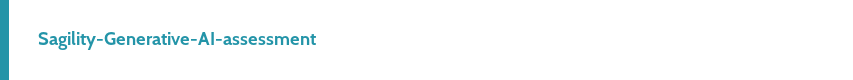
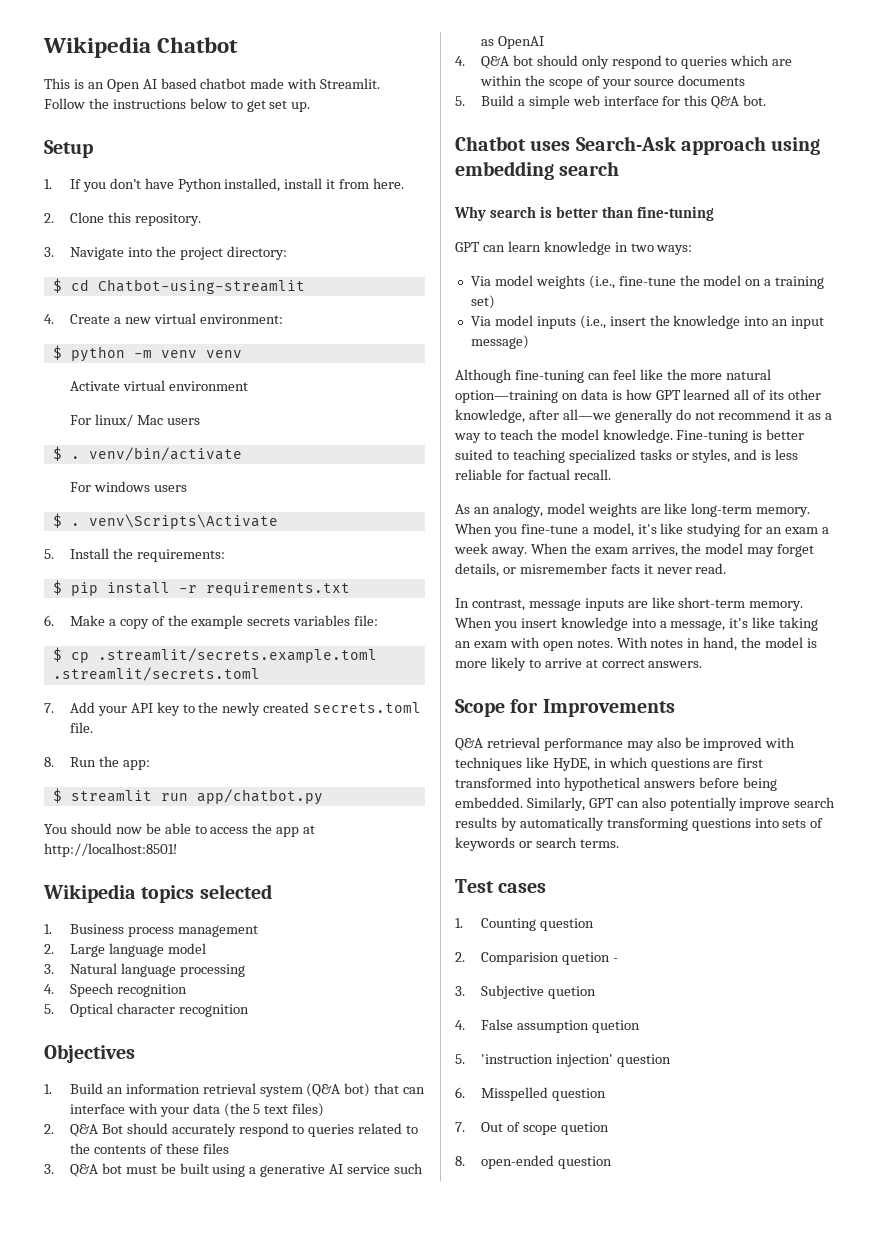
[38,31,316,50] Sagility-Generative-AI-assessment -> [43,37,239,58] [44,78,381,92] [44,98,311,112] [44,140,93,158] [44,178,405,192] [44,212,201,226] [44,246,287,260] [52,278,305,294] [44,313,283,324] [52,345,242,362] [69,380,248,391] [69,414,200,427] [52,446,242,461] [69,481,187,492] [52,513,278,529] [44,548,225,562] [52,580,350,596] [44,615,379,629] [52,647,377,663] [52,667,260,681] [44,702,422,716] [69,722,93,733] [44,756,150,770] [52,788,323,805] [44,823,316,837] [44,843,177,857] [43,884,272,903] [44,924,258,937] [44,943,206,957] [44,963,245,977] [44,983,187,997] [44,1003,249,1017] [44,1044,135,1063] [44,1083,426,1097] [69,1103,325,1117] [44,1123,419,1137] [69,1143,229,1154] [44,1163,424,1177] [480,36,544,49] [455,55,793,69] [479,75,746,89] [455,95,767,109] [455,136,821,155] [455,161,620,180] [454,206,714,221] [455,241,693,255] [470,275,825,289] [470,295,495,309] [470,315,825,329] [470,335,529,349] [455,369,772,383] [455,389,822,403] [455,409,833,423] [454,429,805,443] [455,449,799,463] [455,469,611,480] [455,503,811,517] [455,523,830,537] [454,543,815,557] [455,563,727,577] [455,597,804,611] [455,617,819,631] [455,637,818,651] [455,657,703,671] [455,699,675,717] [455,737,796,751] [455,757,764,771] [455,777,777,791] [455,797,836,811] [455,817,824,831] [455,837,619,851] [455,879,547,893] [455,918,594,931] [455,952,618,965] [455,985,596,999] [455,1019,640,1033] [455,1054,671,1067] [455,1087,606,1101] [455,1122,609,1135] [455,1155,612,1169] Wikipedia Chatbot // This is an Open AI based chatbot made with Streamlit. Follow the instructions below to get set up. // Setup // 1. If you don’t have Python installed, install it from here. // 2. Clone this repository. // 3. Navigate into the project directory: // $ cd Chatbot-using-streamlit // 4. Create a new virtual environment: // $ python -m venv venv // Activate virtual environment // For linux/ Mac users // $ . venv/bin/activate // For windows users // $ . venv\Scripts\Activate // 5. Install the requirements: // $ pip install -r requirements.txt // 6. Make a copy of the example secrets variables file: // $ cp .streamlit/secrets.example.toml .streamlit/secrets.toml // 7. Add your API key to the newly created secrets.toml file. // 8. Run the app: // $ streamlit run app/chatbot.py // You should now be able to access the app at http://localhost:8501! // Wikipedia topics selected // 1. Business process management // 2. Large language model // 3. Natural language processing // 4. Speech recognition // 5. Optical character recognition // Objectives // 1. Build an information retrieval system (Q&A bot) that can interface with your data (the 5 text files) // 2. Q&A Bot should accurately respond to queries related to the contents of these files // 3. Q&A bot must be built using a generative AI service such as OpenAI // 4. Q&A bot should only respond to queries which are within the scope of your source documents // 5. Build a simple web interface for this Q&A bot. // Chatbot uses Search-Ask approach using embedding search // Why search is better than fine-tuning // GPT can learn knowledge in two ways: // Via model weights (i.e., fine-tune the model on a training set) // Via model inputs (i.e., insert the knowledge into an input message) // Although fine-tuning can feel like the more natural option—training on data is how GPT learned all of its other knowledge, after all—we generally do not recommend it as a way to teach the model knowledge. Fine-tuning is better suited to teaching specialized tasks or styles, and is less reliable for factual recall. // As an analogy, model weights are like long-term memory. When you fine-tune a model, it's like studying for an exam a week away. When the exam arrives, the model may forget details, or misremember facts it never read. // In contrast, message inputs are like short-term memory. When you insert knowledge into a message, it's like taking an exam with open notes. With notes in hand, the model is more likely to arrive at correct answers. // Scope for Improvements // Q&A retrieval performance may also be improved with techniques like HyDE, in which questions are first transformed into hypothetical answers before being embedded. Similarly, GPT can also potentially improve search results by automatically transforming questions into sets of keywords or search terms. // Test cases // 1. Counting question // 2. Comparision quetion - // 3. Subjective quetion // 4. False assumption quetion // 5. 'instruction injection' question // 6. Misspelled question // 7. Out of scope quetion // 8. open-ended question

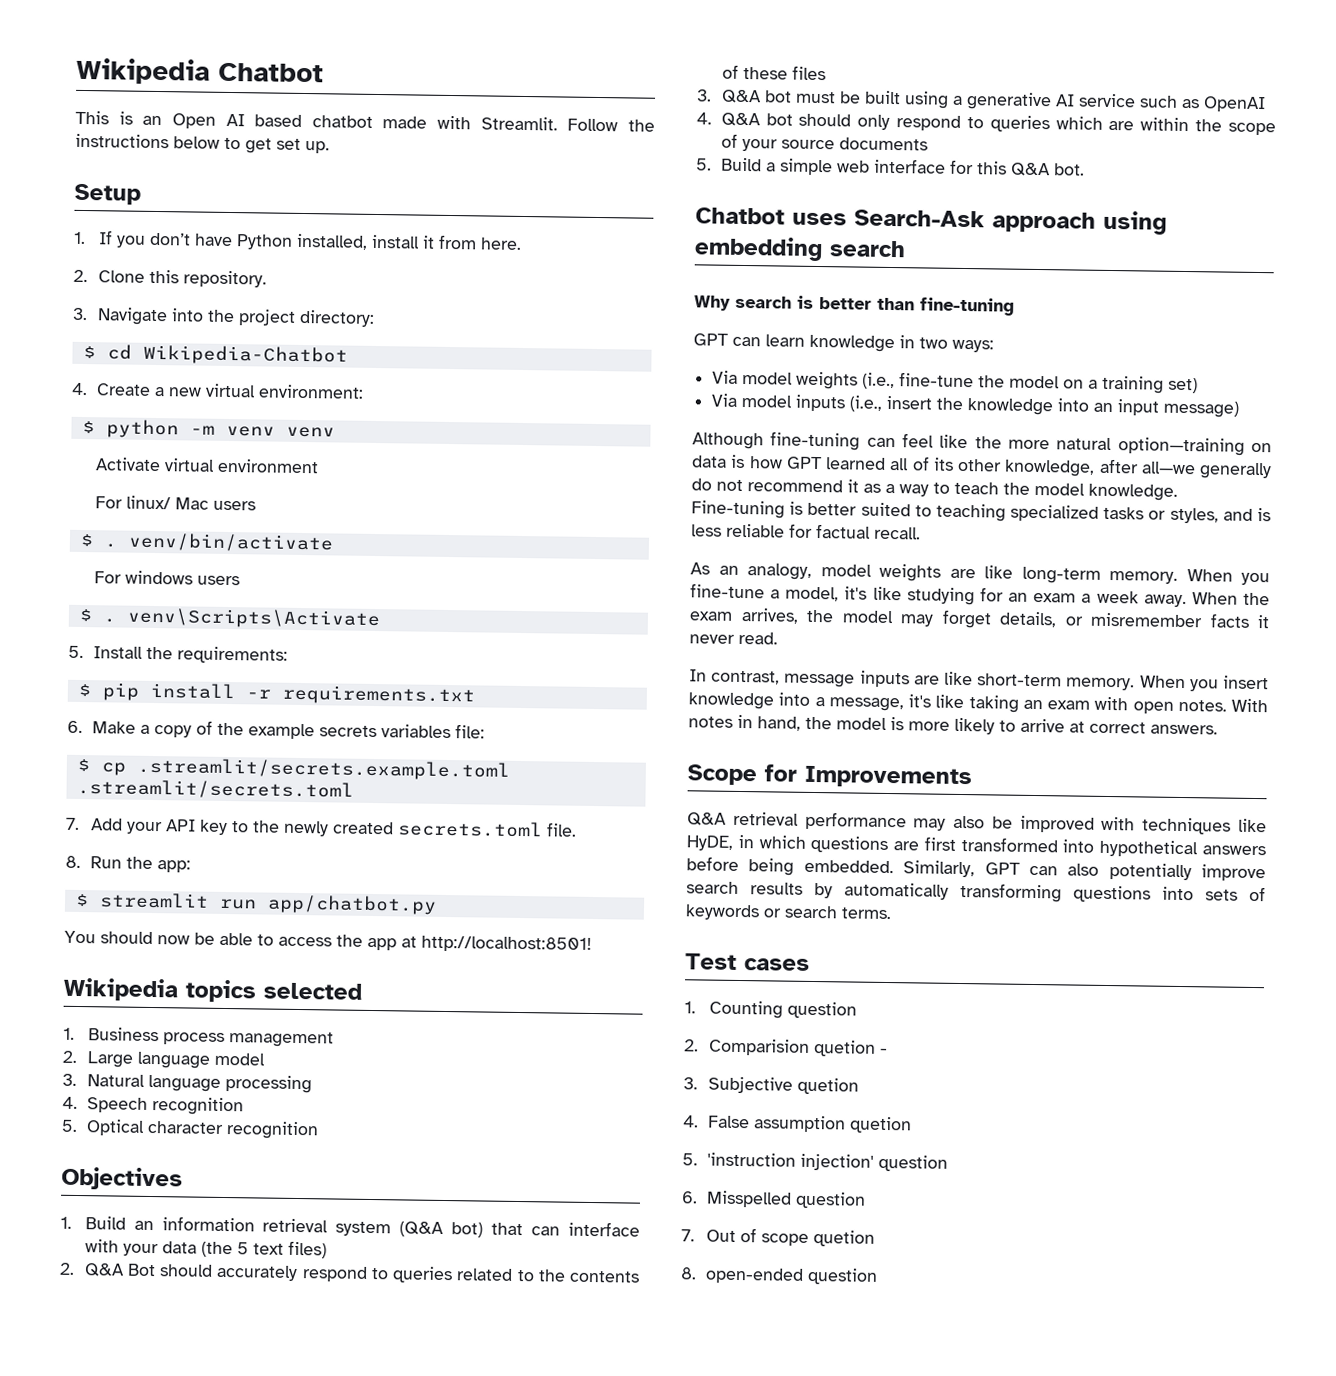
[97,279,305,294] Chatbot-using-streamlit -> [142,344,348,366] Wikipedia-Chatbot

